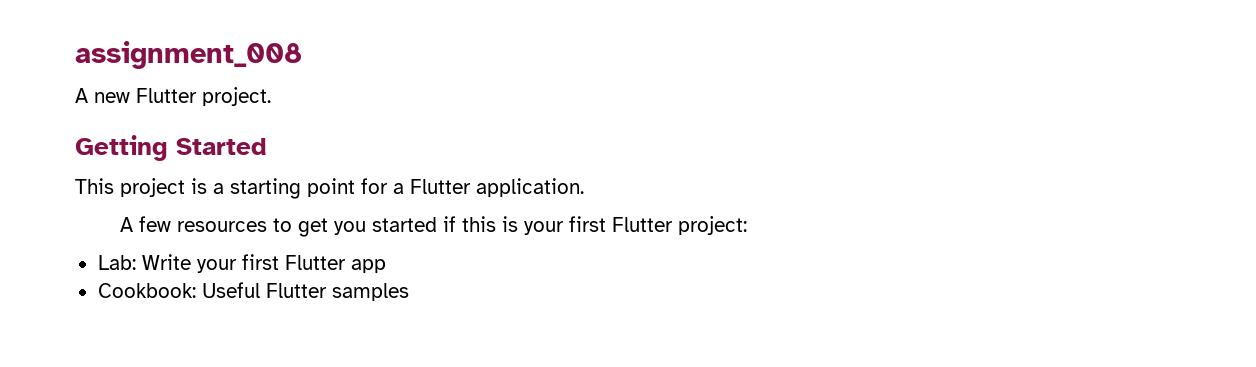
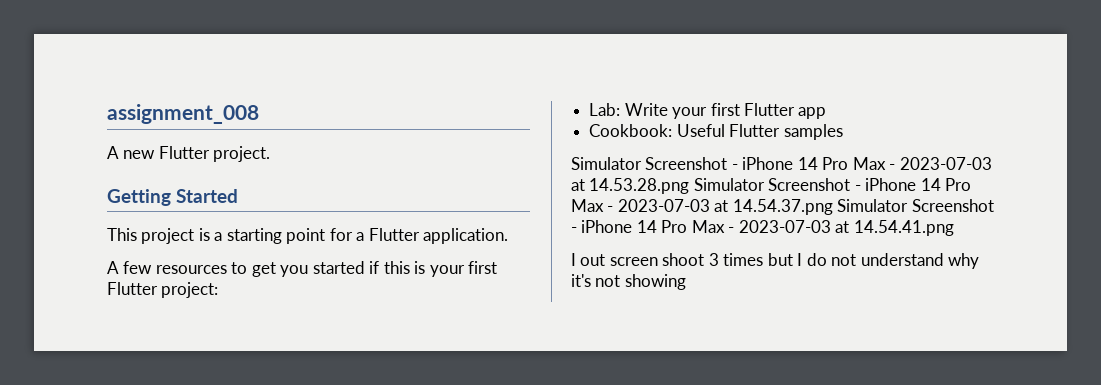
(409, 292) none -> [571,157,992,170] [571,178,972,194] [571,199,994,215] [571,220,954,236] [571,253,980,269] [571,274,686,290] // Simulator Screenshot - iPhone 14 Pro Max - 2023-07-03 at 14.53.28.png Simulator Screenshot - iPhone 14 Pro Max - 2023-07-03 at 14.54.37.png Simulator Screenshot - iPhone 14 Pro Max - 2023-07-03 at 14.54.41.png // I out screen shoot 3 times but I do not understand why it's not showing

